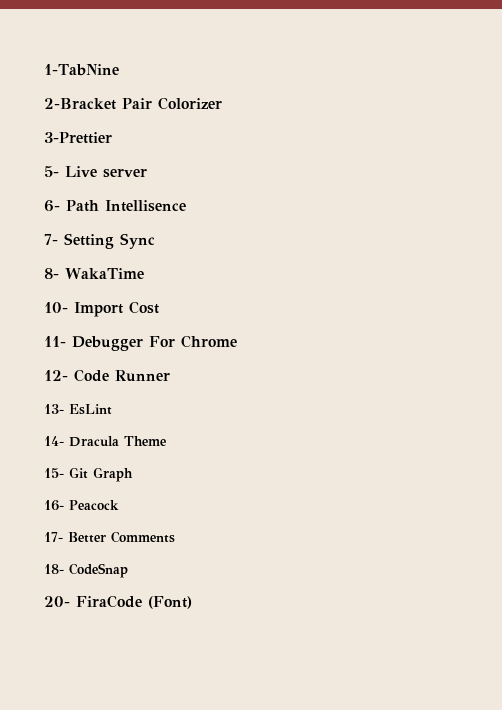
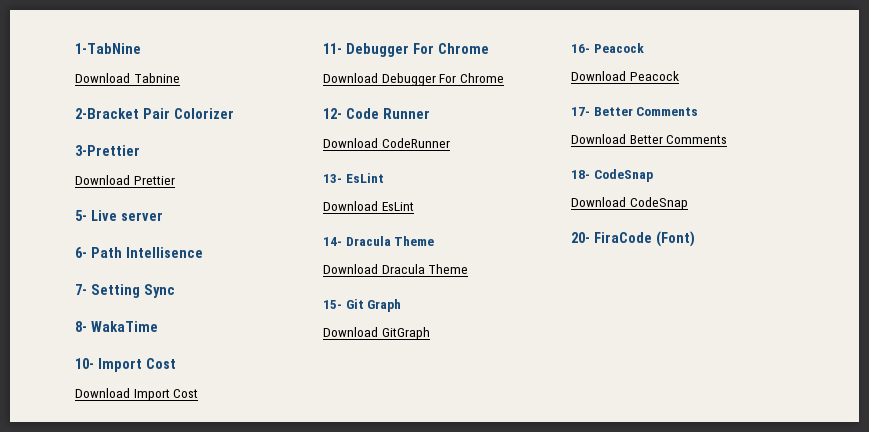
(119, 70) none -> [75,73,180,83] // Download Tabnine
(112, 138) none -> [75,175,175,185] // Download Prettier
(159, 307) none -> [75,388,199,401] // Download Import Cost
(237, 341) none -> [323,73,504,86] // Download Debugger For Chrome
(170, 376) none -> [323,138,450,148] // Download CodeRunner
(112, 409) none -> [323,201,414,211] // Download EsLint
(166, 441) none -> [323,264,469,274] // Download Dracula Theme
(133, 474) none -> [323,327,430,340] // Download GitGraph
(119, 505) none -> [571,71,679,81] // Download Peacock
(175, 537) none -> [571,134,728,144] // Download Better Comments
(128, 570) none -> [571,197,688,210] // Download CodeSnap

